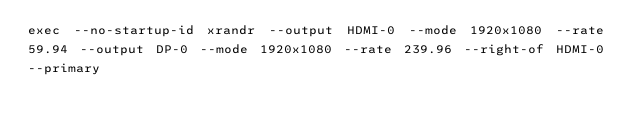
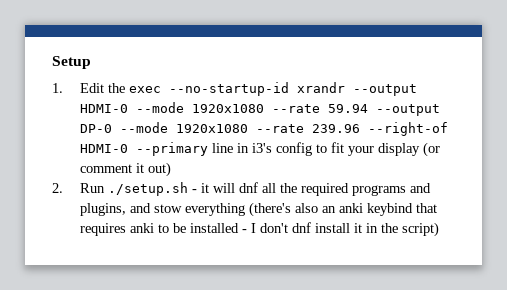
(28, 31) none -> [52,56,91,69] [52,83,126,93] Setup // 1. Edit the
(100, 69) none -> [212,142,441,157] [80,162,172,177] [52,182,432,196] [80,202,438,217] [80,222,440,237] line in i3's config to fit your display (or comment it out) // 2. Run ./setup.sh - it will dnf all the required programs and plugins, and stow everything (there's also an anki keybind that requires anki to be installed - I don't dnf install it in the script)

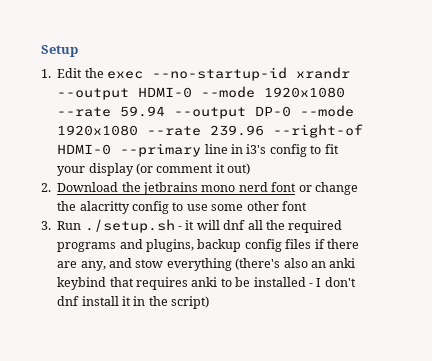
(63, 188) none -> [57,182,358,195] [57,201,307,214] [41,221,51,230] Download the jetbrains mono nerd font or change the alacritty config to use some other font // 3.
(127, 209) none -> [197,239,359,252] [57,261,106,271] backup config files if there are any,

